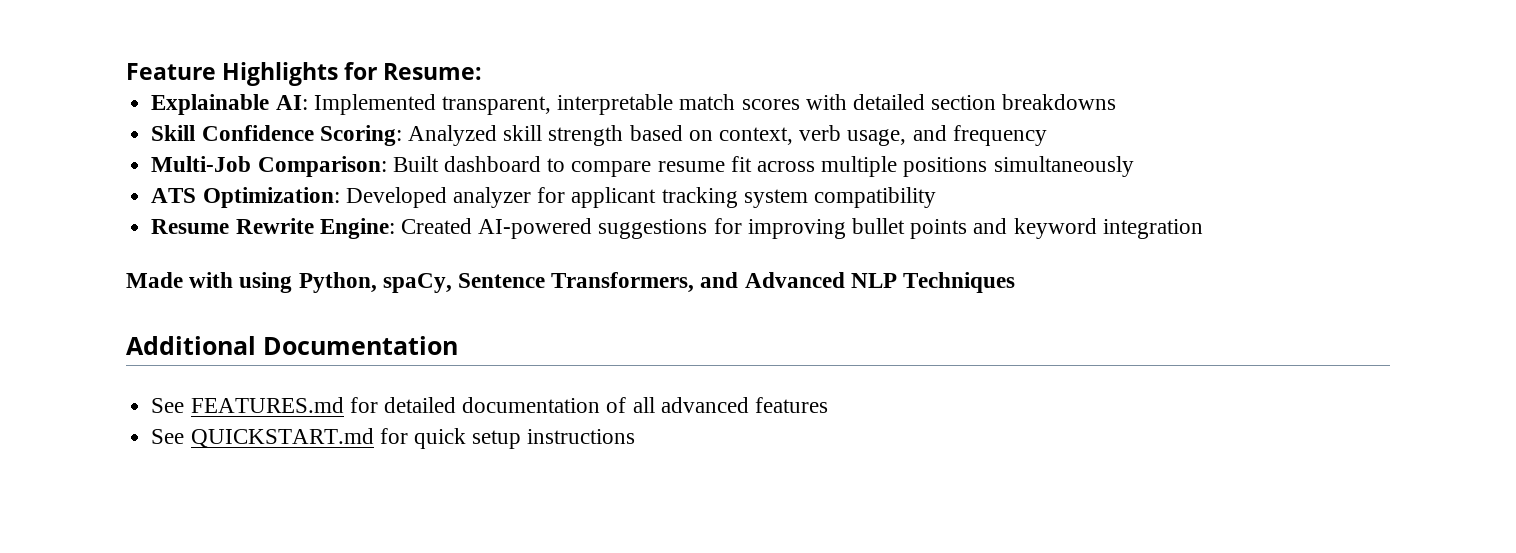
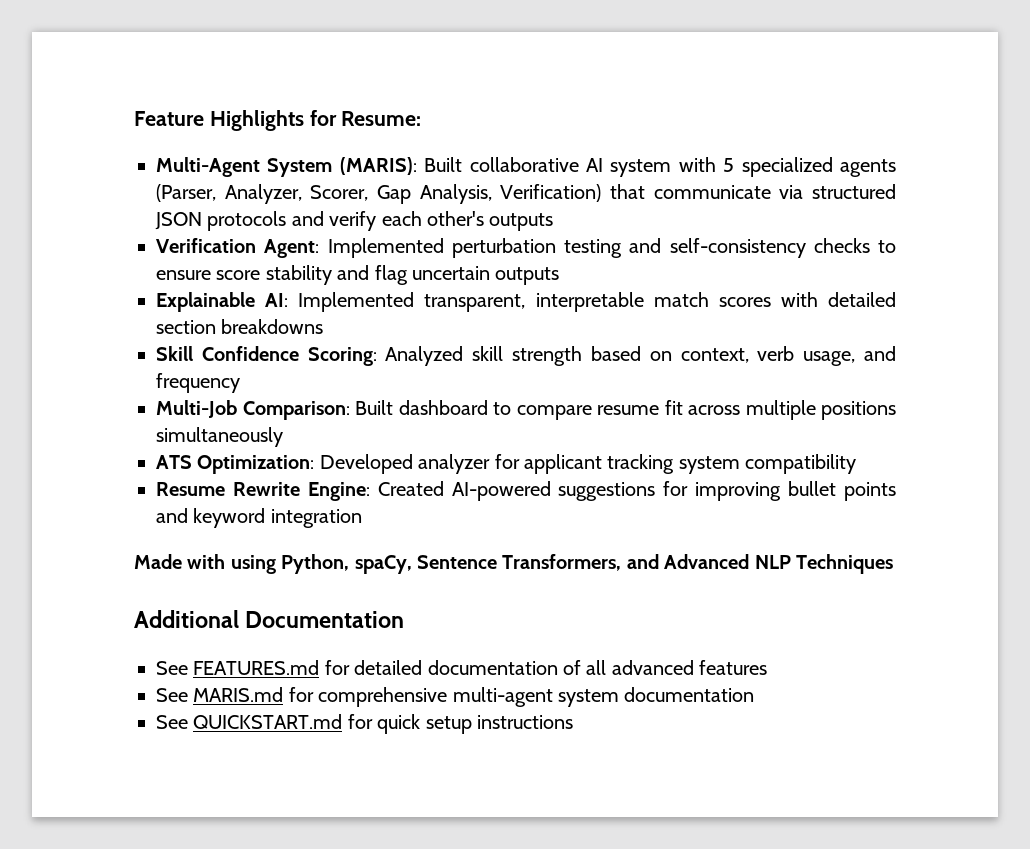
(483, 71) none -> [156,157,896,177] [156,184,896,204] [155,211,554,231] [156,238,896,258] [156,265,560,285] // Multi-Agent System (MARIS): Built collaborative AI system with 5 specialized agents (Parser, Analyzer, Scorer, Gap Analysis, Verification) that communicate via structured JSON protocols and verify each other's outputs // Verification Agent: Implemented perturbation testing and self-consistency checks to ensure score stability and flag uncertain outputs
(828, 405) none -> [156,687,755,707] // See MARIS.md for comprehensive multi-agent system documentation

